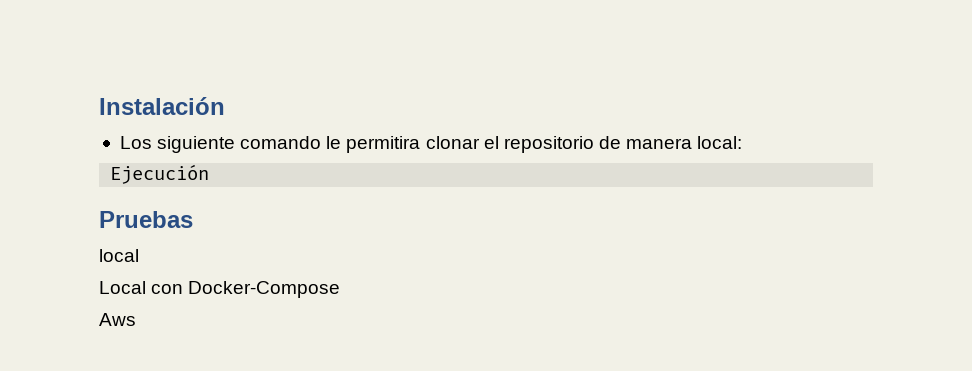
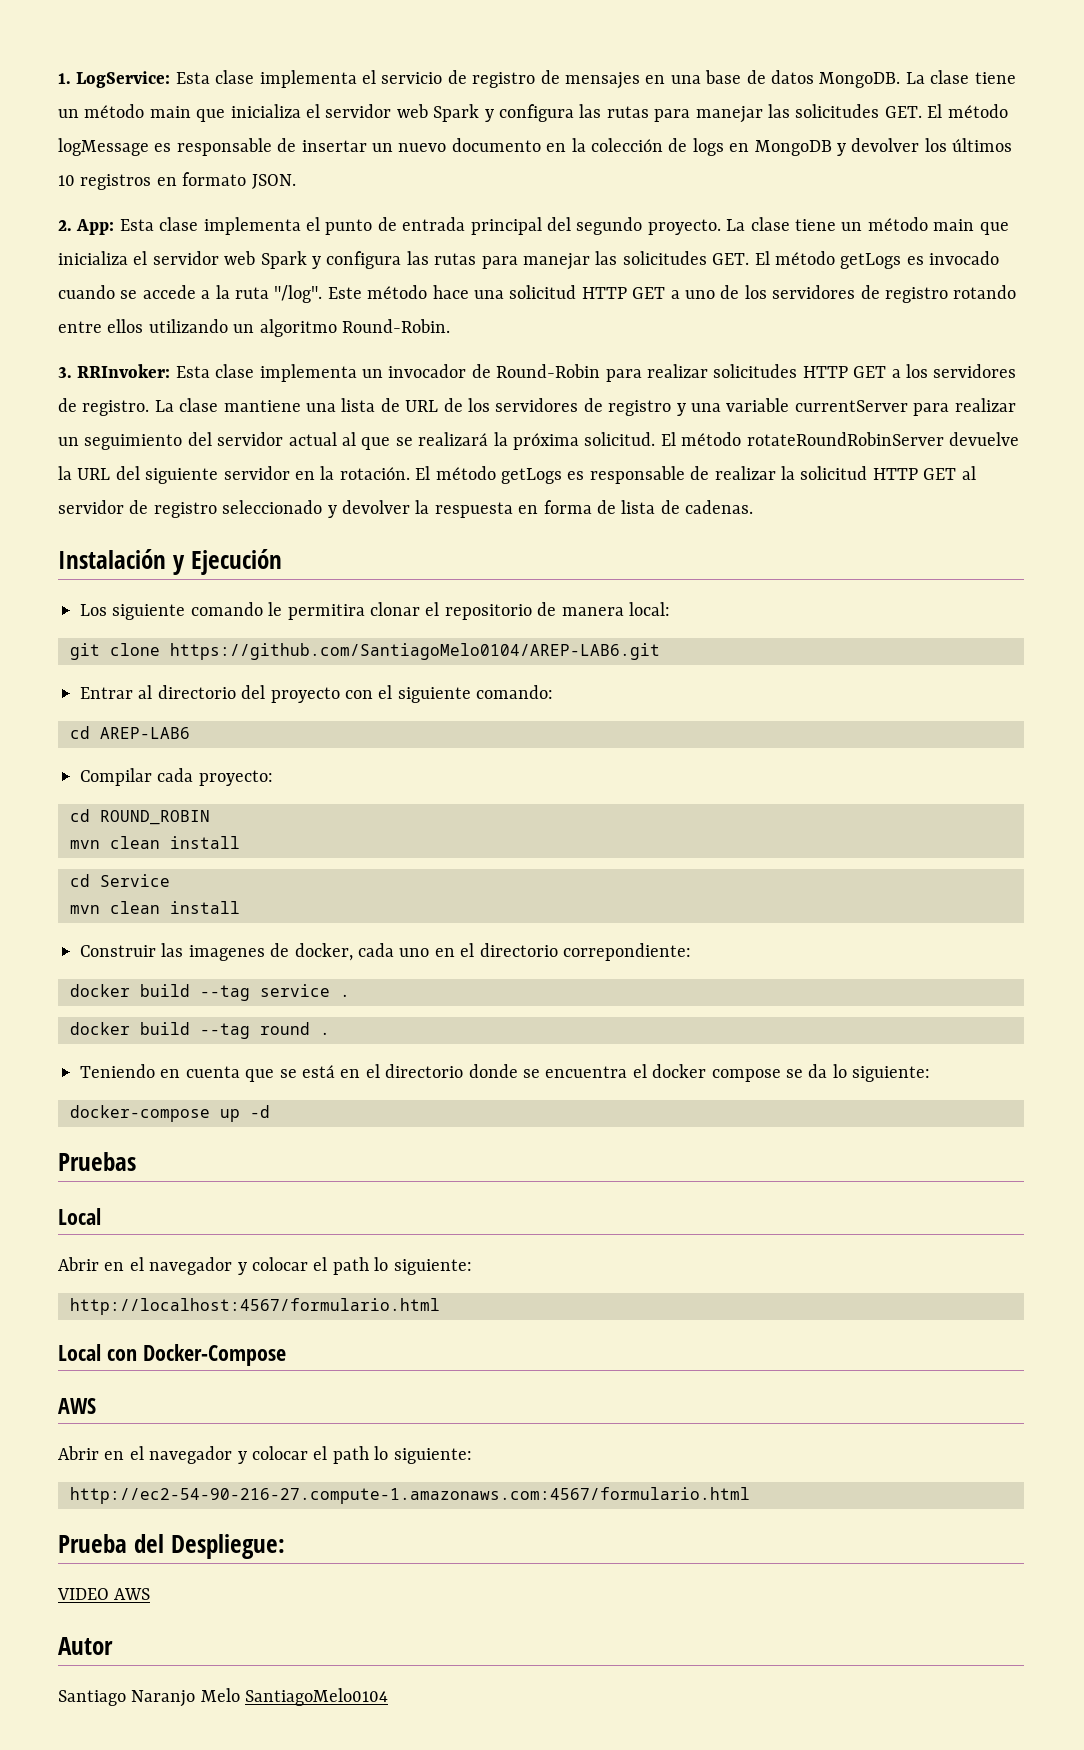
(99, 106) none -> [58,70,1016,89] [58,104,1008,123] [58,138,1013,156] [58,172,296,190] [58,217,1009,235] [58,251,1000,270] [58,285,1017,303] [58,319,450,337] [58,364,1017,382] [58,398,1016,416] [58,432,1019,450] [58,466,976,484] [58,500,754,518] 1. LogService: Esta clase implementa el servicio de registro de mensajes en una base de datos MongoDB. La clase tiene un método main que inicializa el servidor web Spark y configura las rutas para manejar las solicitudes GET. El método logMessage es responsable de insertar un nuevo documento en la colección de logs en MongoDB y devolver los últimos 10 registros en formato JSON. // 2. App: Esta clase implementa el punto de entrada principal del segundo proyecto. La clase tiene un método main que inicializa el servidor web Spark y configura las rutas para manejar las solicitudes GET. El método getLogs es invocado cuando se accede a la ruta "/log". Este método hace una solicitud HTTP GET a uno de los servidores de registro rotando entre ellos utilizando un algoritmo Round-Robin. // 3. RRInvoker: Esta clase implementa un invocador de Round-Robin para realizar solicitudes HTTP GET a los servidores de registro. La clase mantiene una lista de URL de los servidores de registro y una variable currentServer para realizar un seguimiento del servidor actual al que se realizará la próxima solicitud. El método rotateRoundRobinServer devuelve la URL del siguiente servidor en la rotación. El método getLogs es responsable de realizar la solicitud HTTP GET al servidor de registro seleccionado y devolver la respuesta en forma de lista de cadenas. //
(225, 106) none -> [172,549,282,575] y Ejecución
[110,164,210,184] [99,211,193,228] [99,249,139,262] [99,281,341,298] [99,313,136,326] Ejecución // Pruebas // local // Local con Docker-Compose // Aws -> [70,643,660,660] [80,685,554,703] [70,726,190,739] [80,768,273,786] [70,809,210,825] [70,836,240,849] [70,874,170,887] [70,901,240,914] [80,943,691,961] [70,984,350,1001] [70,1022,330,1039] [80,1064,931,1082] [70,1105,270,1122] [58,1152,136,1171] [58,1208,101,1225] [58,1257,472,1275] [70,1298,440,1315] [58,1344,286,1366] [58,1398,96,1414] [58,1446,472,1464] [70,1487,750,1504] [58,1534,285,1559] [57,1588,151,1600] [58,1637,113,1655] [58,1688,389,1707] git clone https://github.com/SantiagoMelo0104/AREP-LAB6.git // Entrar al directorio del proyecto con el siguiente comando: // cd AREP-LAB6 // Compilar cada proyecto: // cd ROUND_ROBIN // mvn clean install // cd Service // mvn clean install // Construir las imagenes de docker, cada uno en el directorio correpondiente: // docker build --tag service . // docker build --tag round . // Teniendo en cuenta que se está en el directorio donde se encuentra el docker compose se da lo siguiente: // docker-compose up -d // Pruebas // Local // Abrir en el navegador y colocar el path lo siguiente: // http://localhost:4567/formulario.html // Local con Docker-Compose // AWS // Abrir en el navegador y colocar el path lo siguiente: // http://ec2-54-90-216-27.compute-1.amazonaws.com:4567/formulario.html // Prueba del Despliegue: // VIDEO AWS // Autor // Santiago Naranjo Melo SantiagoMelo0104

